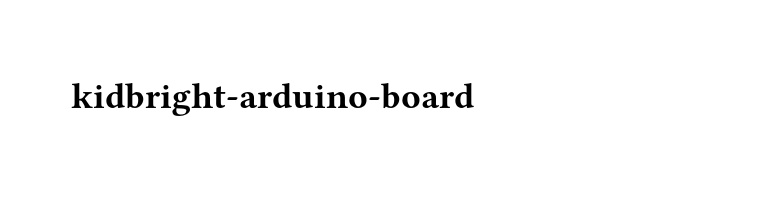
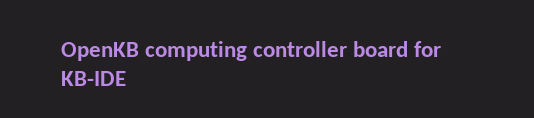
[71,83,474,116] kidbright-arduino-board -> [61,41,442,61] [61,71,126,86] OpenKB computing controller board for KB-IDE

